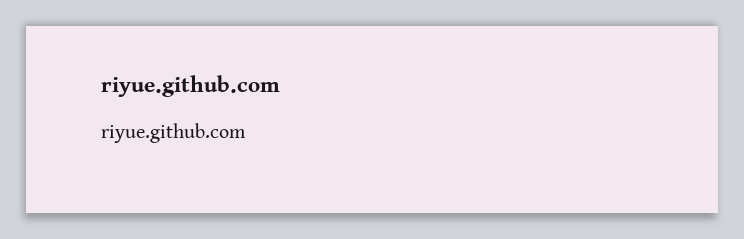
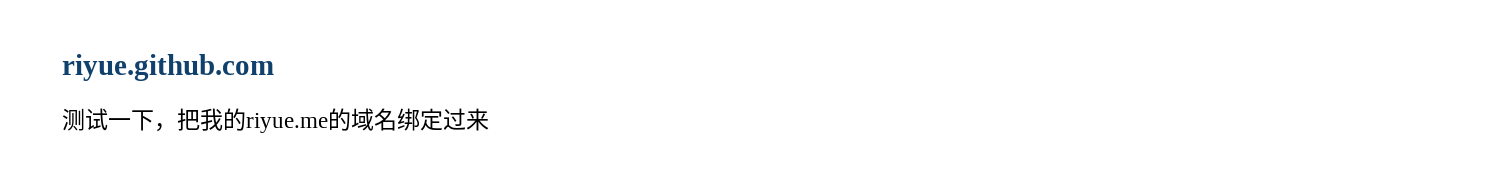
[101,123,246,143] riyue.github.com -> [62,108,489,133] 测试一下，把我的riyue.me的域名绑定过来

